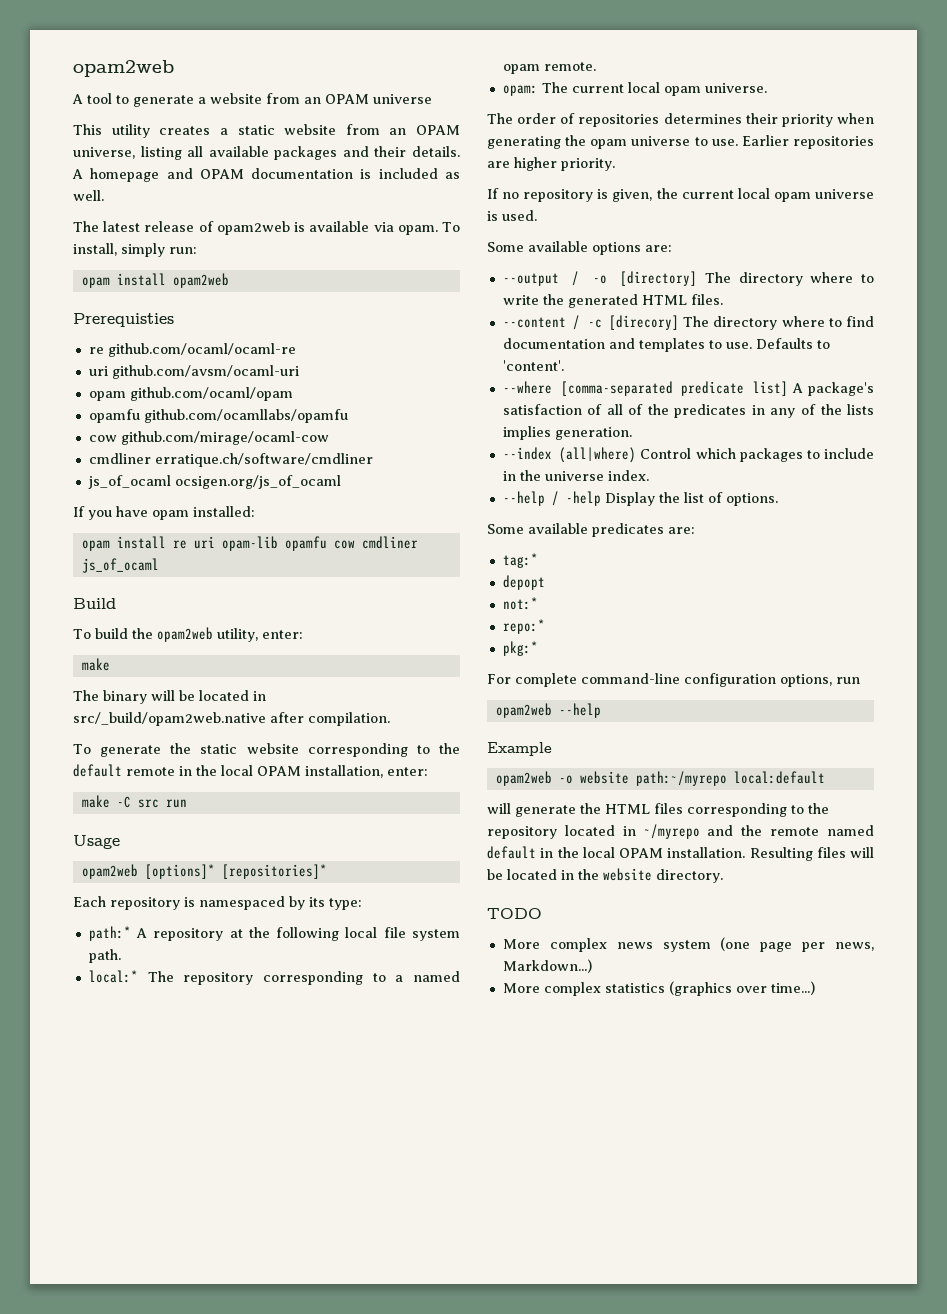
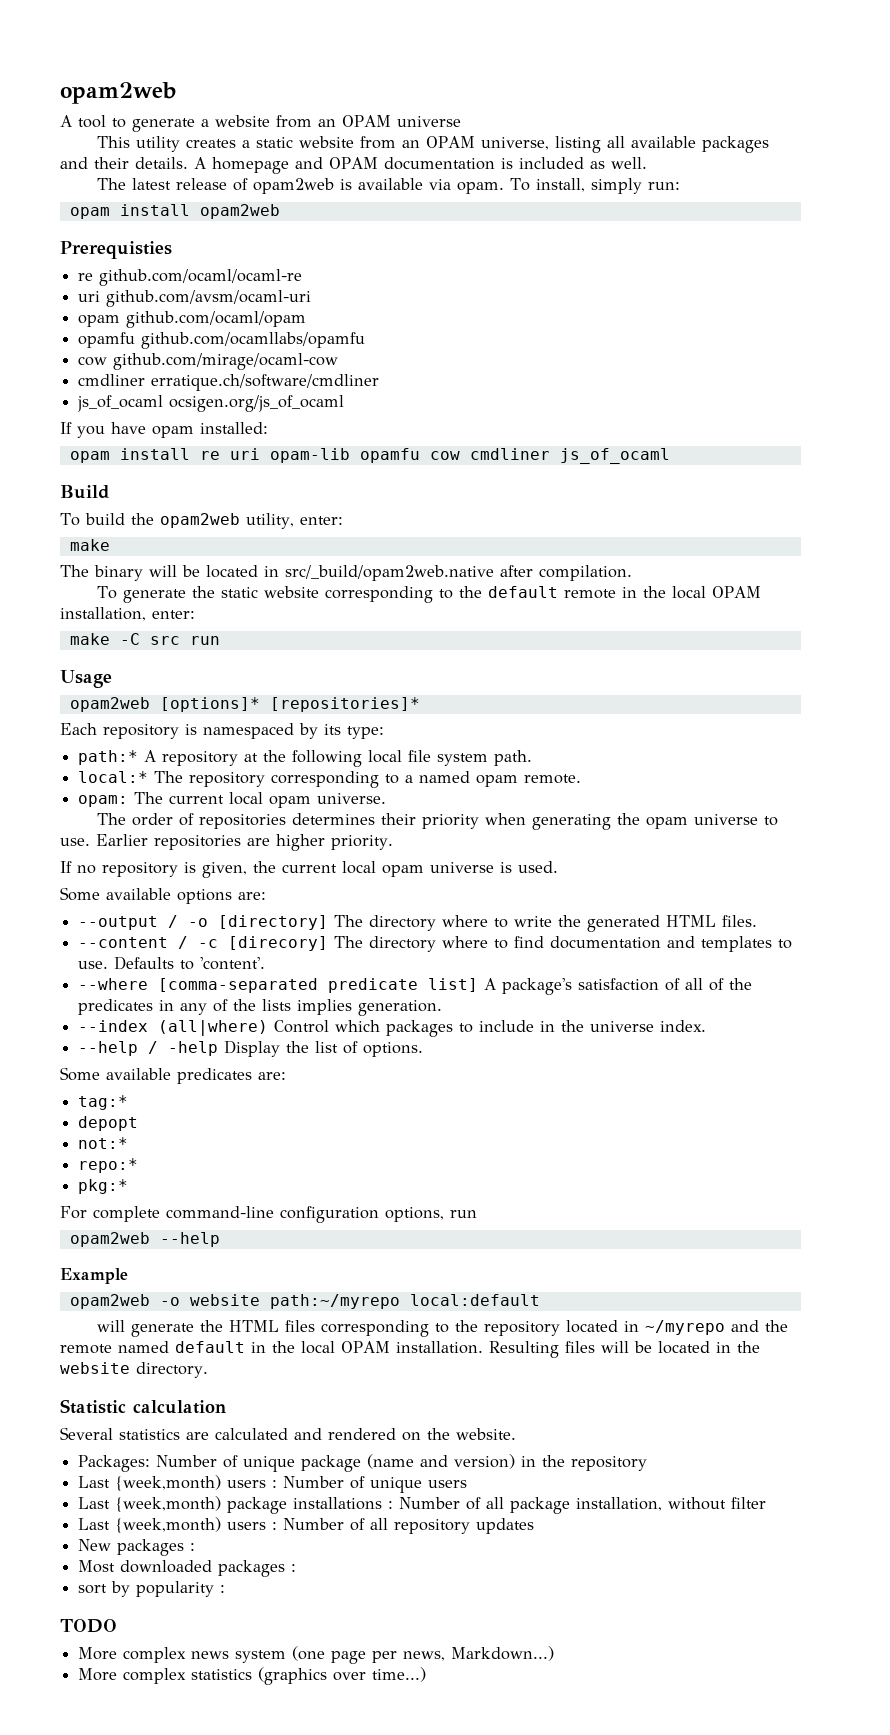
(723, 876) none -> [60,1399,226,1414] [60,1427,516,1441] [78,1454,648,1472] [78,1475,468,1493] [78,1496,767,1514] [78,1517,535,1534] [78,1539,196,1556] [78,1560,297,1577] [78,1581,226,1597] // Statistic calculation // Several statistics are calculated and rendered on the website. // Packages: Number of unique package (name and version) in the repository // Last {week,month) users : Number of unique users // Last {week,month) package installations : Number of all package installation, without filter // Last {week,month) users : Number of all repository updates // New packages : // Most downloaded packages : // sort by popularity :

